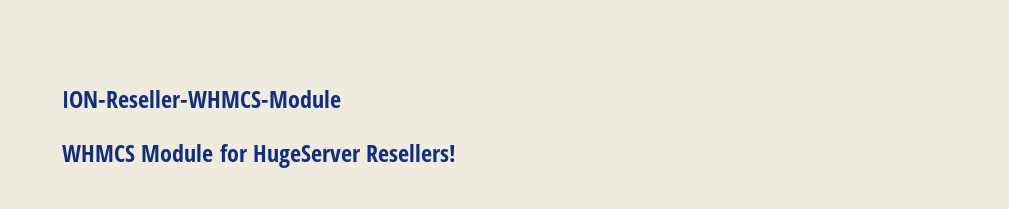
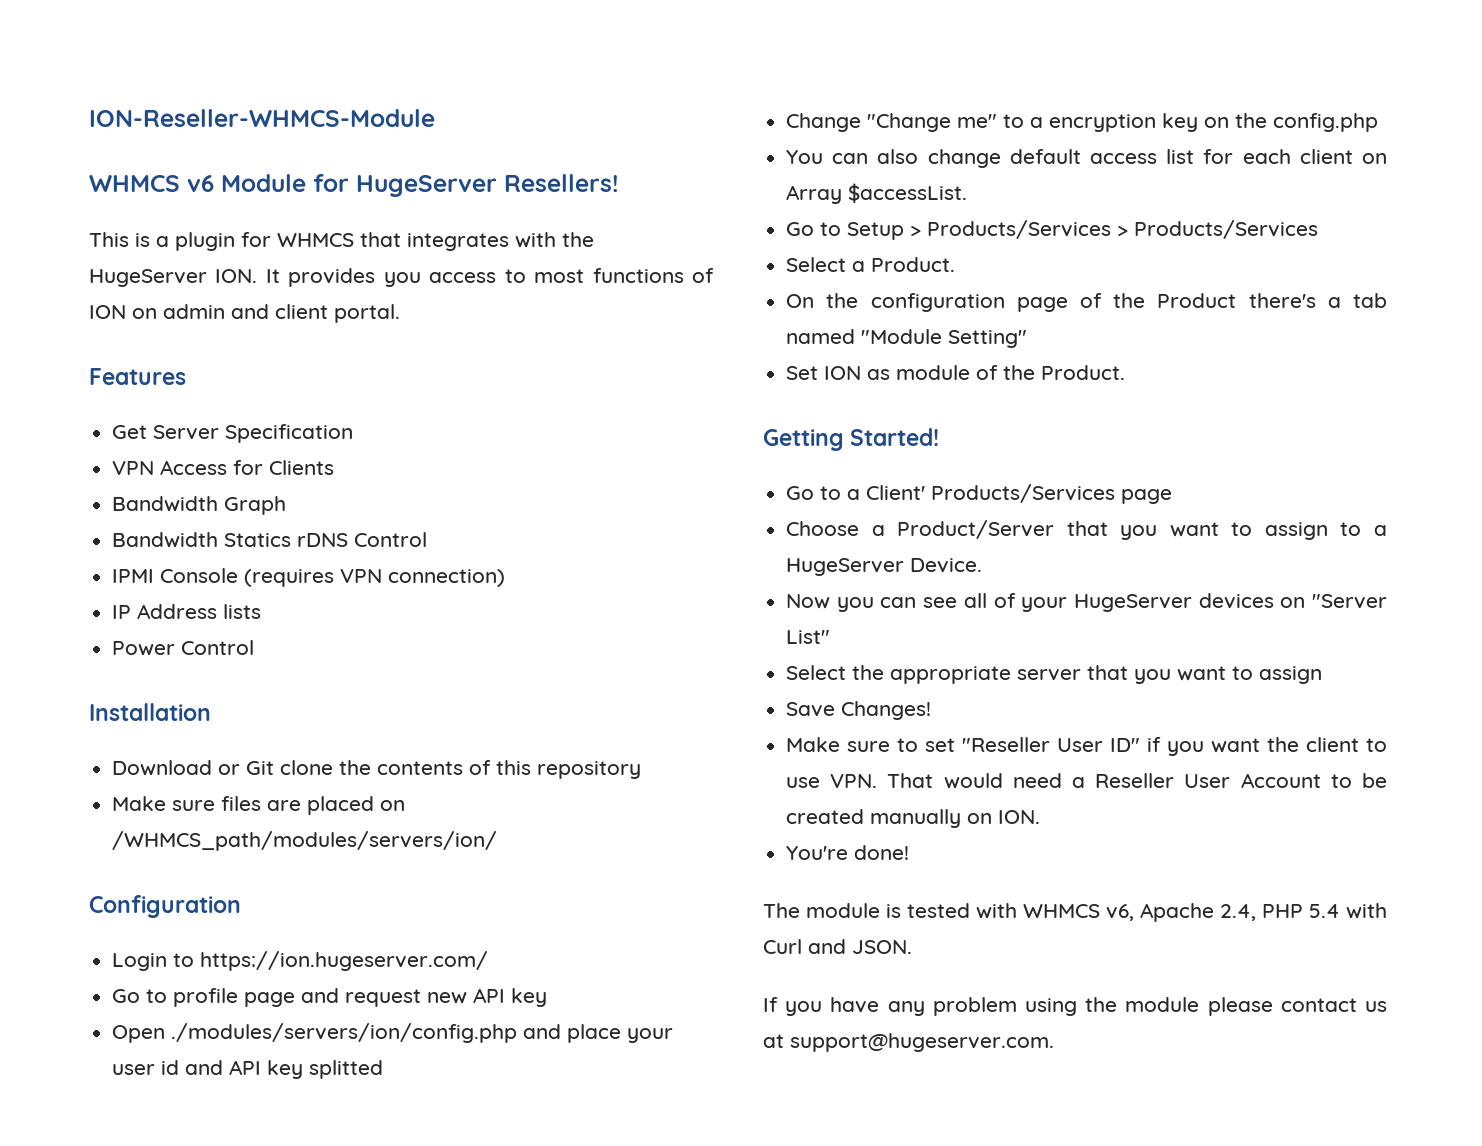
(135, 153) none -> [187,175,214,192] v6
(457, 153) none -> [89,232,594,251] [89,268,715,287] [89,304,400,323] [89,368,186,385] [112,424,354,443] [112,460,335,475] [112,496,287,515] [112,532,428,548] [112,568,506,587] [112,604,262,619] [112,640,255,656] [89,703,211,721] [112,760,642,779] [112,796,406,815] [112,831,498,851] [89,895,241,918] [112,951,489,971] [112,988,548,1007] [112,1023,674,1043] [112,1060,384,1079] [786,113,1379,132] [786,149,1387,168] [786,183,968,204] [786,220,1319,240] [786,257,956,272] [786,293,1387,312] [786,329,1028,348] [786,365,1126,380] [763,428,940,451] [786,484,1173,504] [786,520,1387,540] [786,558,983,576] [786,593,1387,612] [786,630,831,644] [786,665,1323,684] [786,701,932,720] [786,737,1387,756] [786,773,1387,789] [786,809,1041,828] [786,845,910,860] [763,903,1387,922] [763,939,912,954] [763,997,1387,1016] [763,1033,1054,1052] // This is a plugin for WHMCS that integrates with the HugeServer ION. It provides you access to most functions of ION on admin and client portal. // Features // Get Server Specification // VPN Access for Clients // Bandwidth Graph // Bandwidth Statics rDNS Control // IPMI Console (requires VPN connection) // IP Address lists // Power Control // Installation // Download or Git clone the contents of this repository // Make sure files are placed on /WHMCS_path/modules/servers/ion/ // Configuration // Login to https://ion.hugeserver.com/ // Go to profile page and request new API key // Open ./modules/servers/ion/config.php and place your user id and API key splitted // Change "Change me" to a encryption key on the config.php // You can also change default access list for each client on Array $accessList. // Go to Setup > Products/Services > Products/Services // Select a Product. // On the configuration page of the Product there's a tab named "Module Setting" // Set ION as module of the Product. // Getting Started! // Go to a Client' Products/Services page // Choose a Product/Server that you want to assign to a HugeServer Device. // Now you can see all of your HugeServer devices on "Server List" // Select the appropriate server that you want to assign // Save Changes! // Make sure to set "Reseller User ID" if you want the client to use VPN. That would need a Reseller User Account to be created manually on ION. // You're done! // The module is tested with WHMCS v6, Apache 2.4, PHP 5.4 with Curl and JSON. // If you have any problem using the module please contact us at support@hugeserver.com.

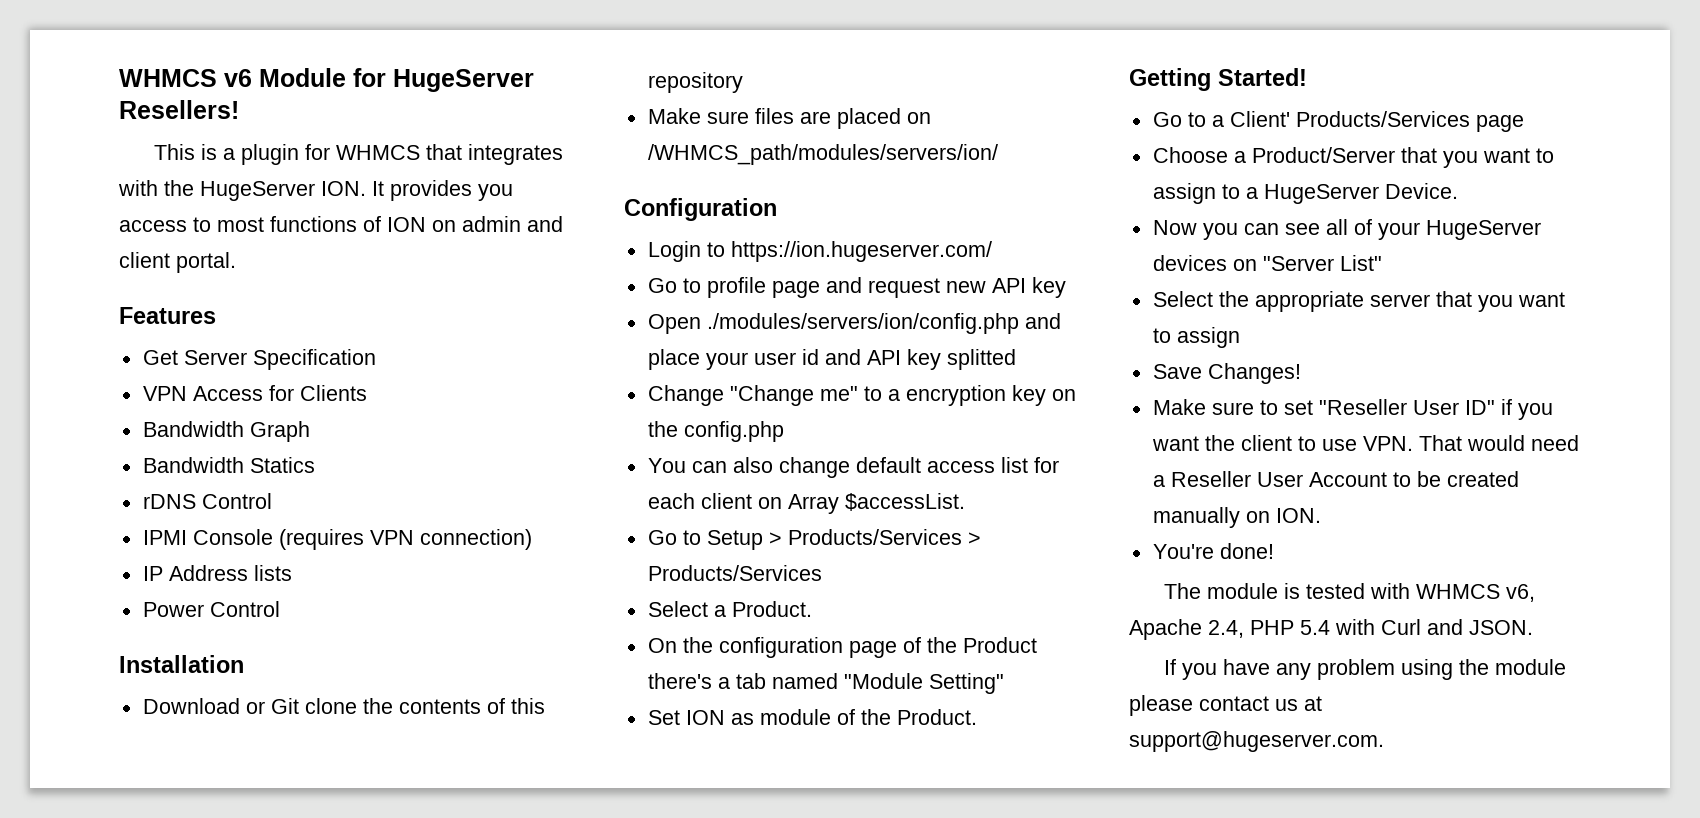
[89,109,435,127] ION-Reseller-WHMCS-Module // -> (119, 78) none
(292, 540) none -> (315, 465) //

